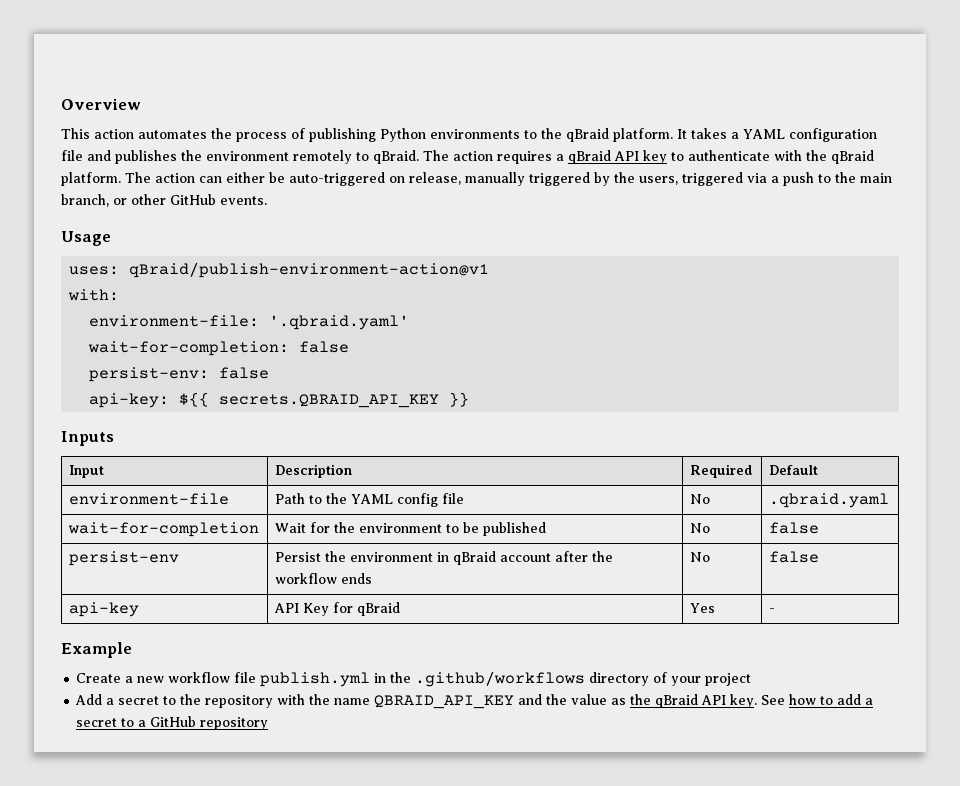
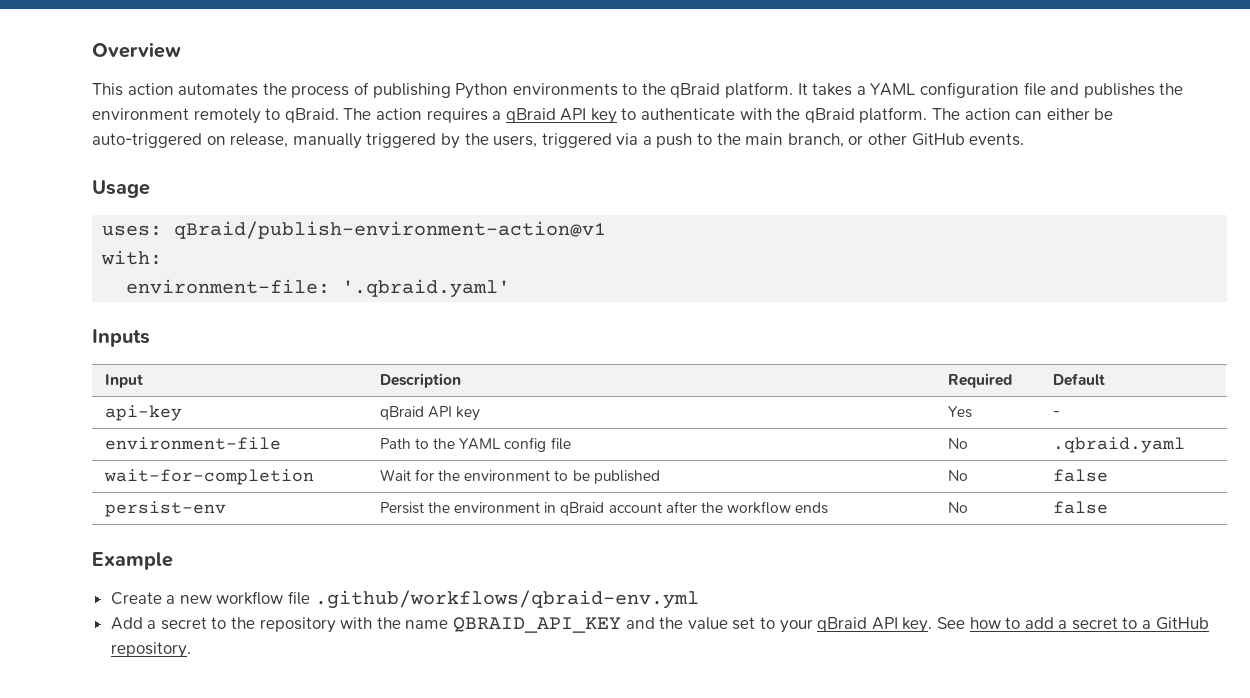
[88,341,350,356] [89,367,270,382] [89,392,470,408] // wait-for-completion: false // persist-env: false // api-key: ${{ secrets.QBRAID_API_KEY }} -> (511, 288) none
(818, 470) none -> [104,405,182,421] [379,406,480,421] [947,406,972,418] [1052,411,1060,417] // api-key | qBraid API key | Yes | -
[68,602,139,617] [273,602,400,616] [689,603,715,613] [768,608,775,613] // api-key | API Key for qBraid | Yes | - -> (1108, 507) none
[260,671,752,687] publish.yml in the .github/workflows directory of your project -> [314,590,699,609] .github/workflows/qbraid-env.yml
[611,694,652,705] as the -> [732,617,813,633] set to your
[200,717,269,730] repository -> [110,642,191,658] repository.

